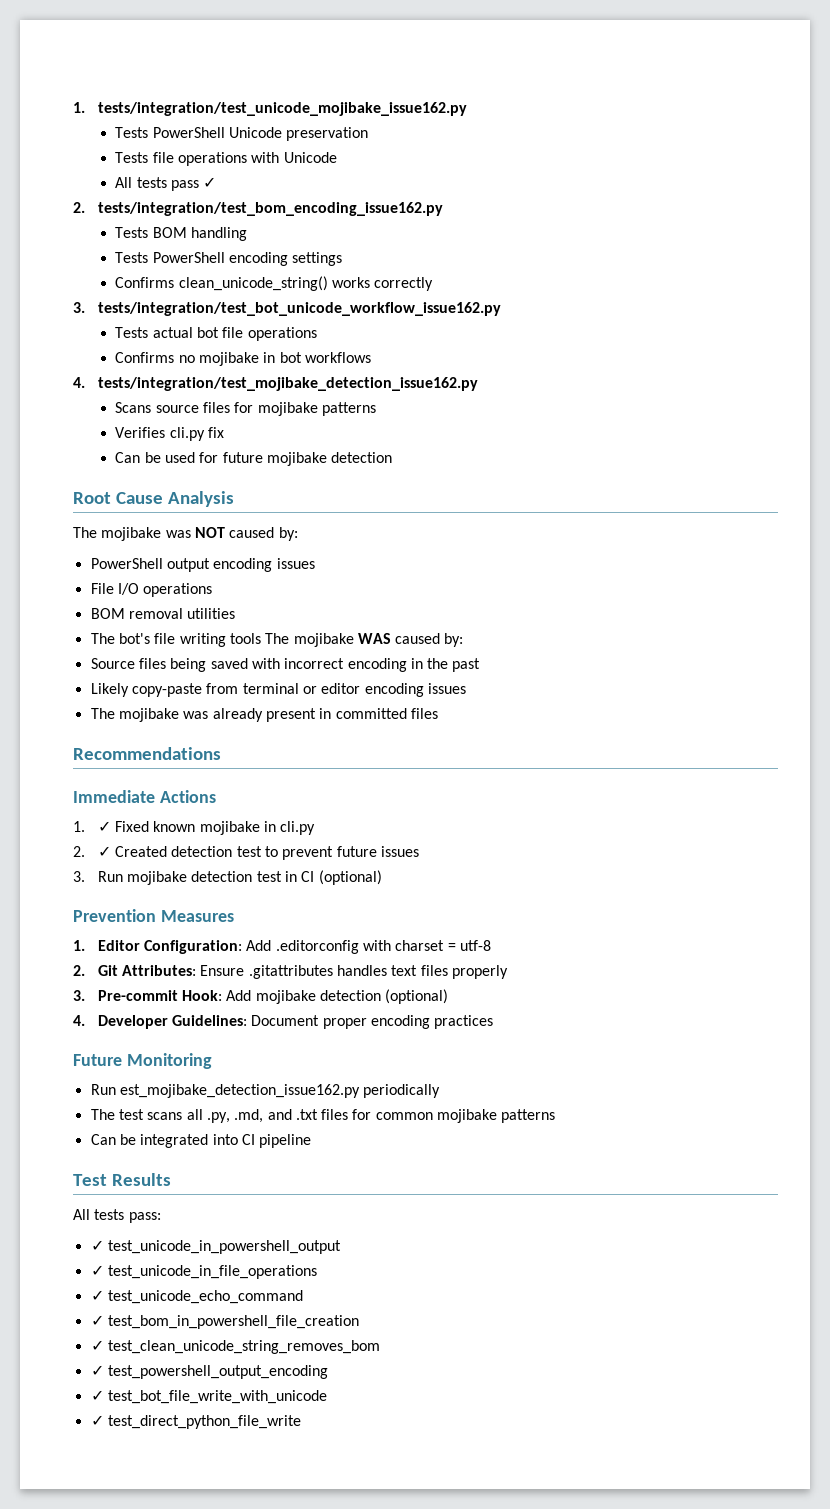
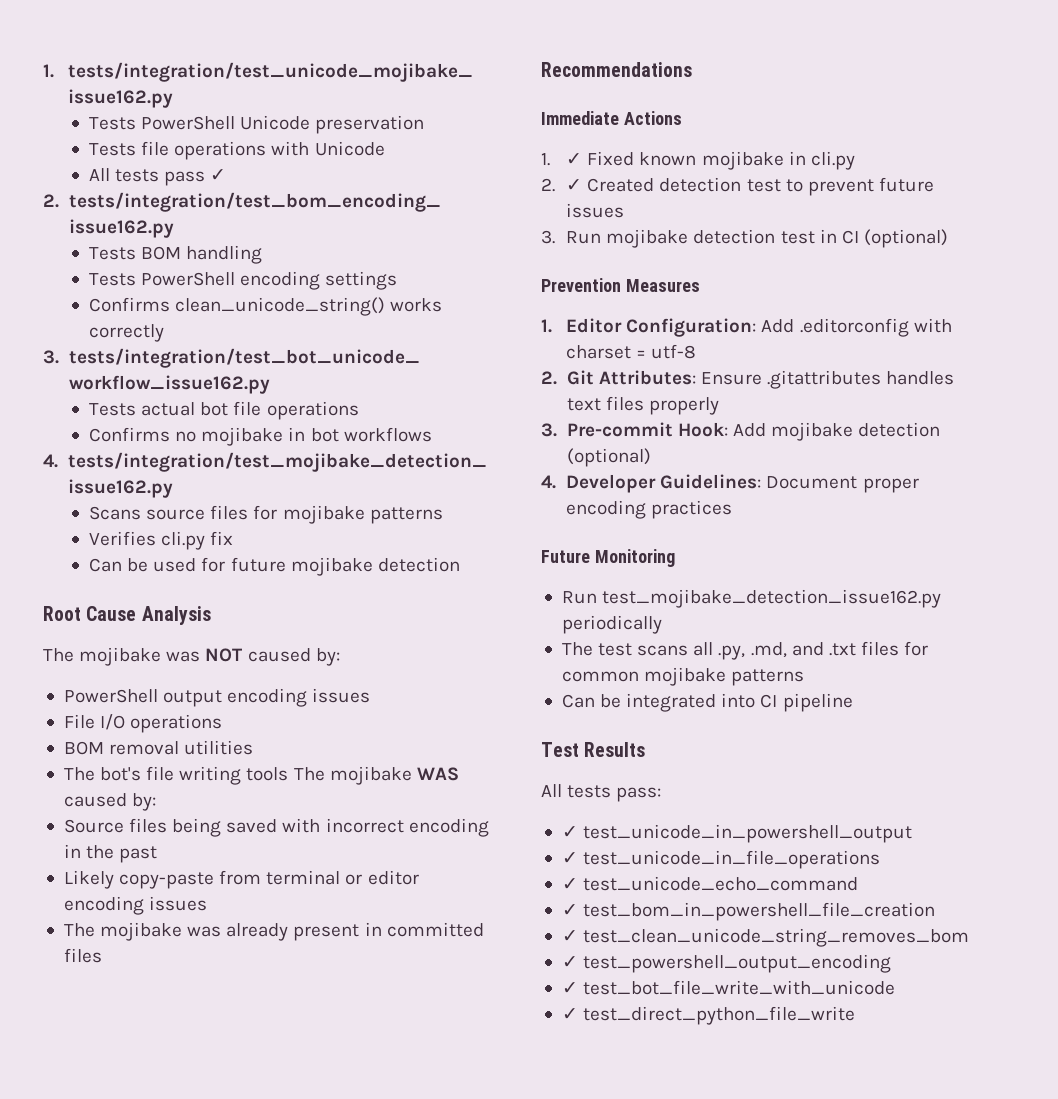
[119,1084,360,1098] est_mojibake_detection_issue162.py -> [602,589,942,608] test_mojibake_detection_issue162.py

